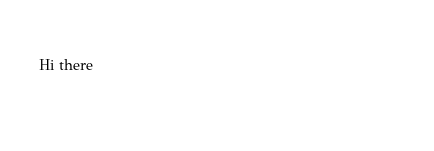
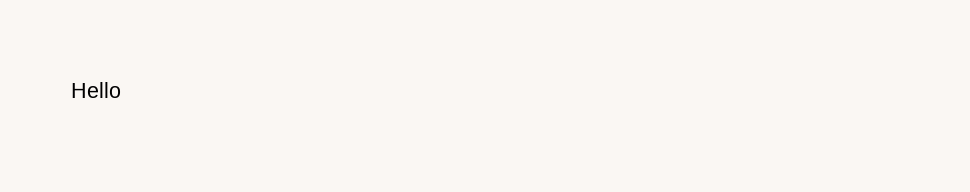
[39,59,93,70] Hi there -> [71,82,121,98] Hello

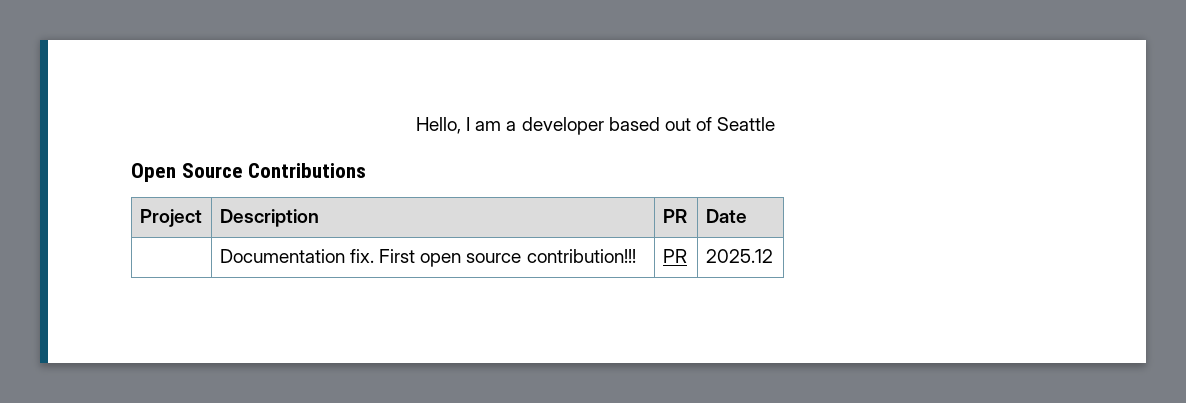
[71,82,121,98] Hello -> [415,117,776,135] [131,163,367,182] [139,209,202,227] [219,209,319,227] [662,209,687,223] [705,209,747,223] [219,249,636,267] [662,249,687,263] [705,249,773,263] Hello, I am a developer based out of Seattle // Open Source Contributions // Project | Description | PR | Date // | Documentation fix. First open source contribution!!! | PR | 2025.12

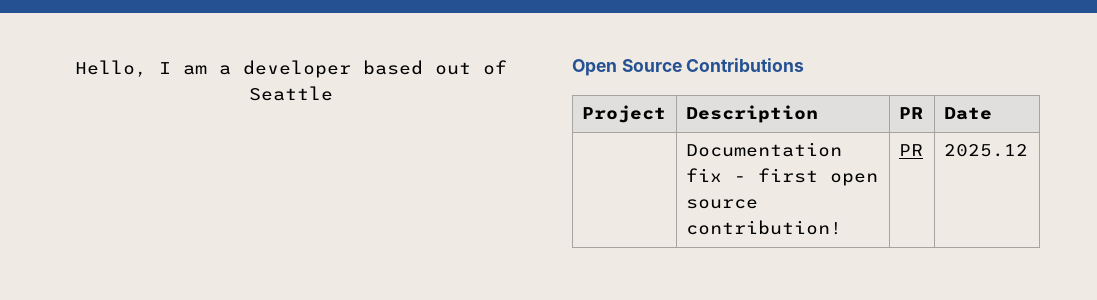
[350,249,416,263] fix. First -> [685,168,818,183] fix - first
[526,249,636,263] contribution!!! -> [685,220,842,235] contribution!

